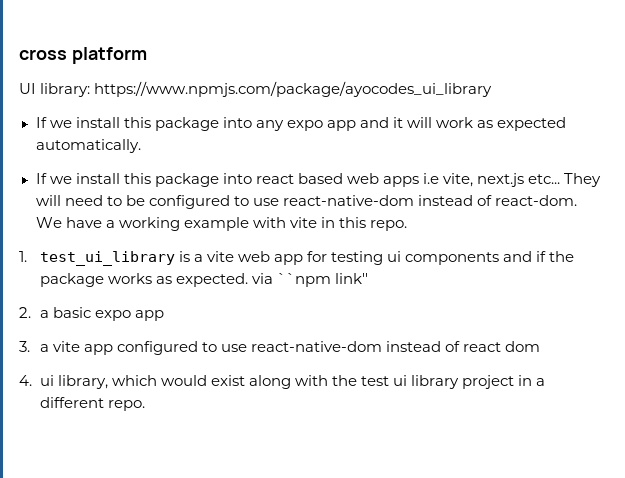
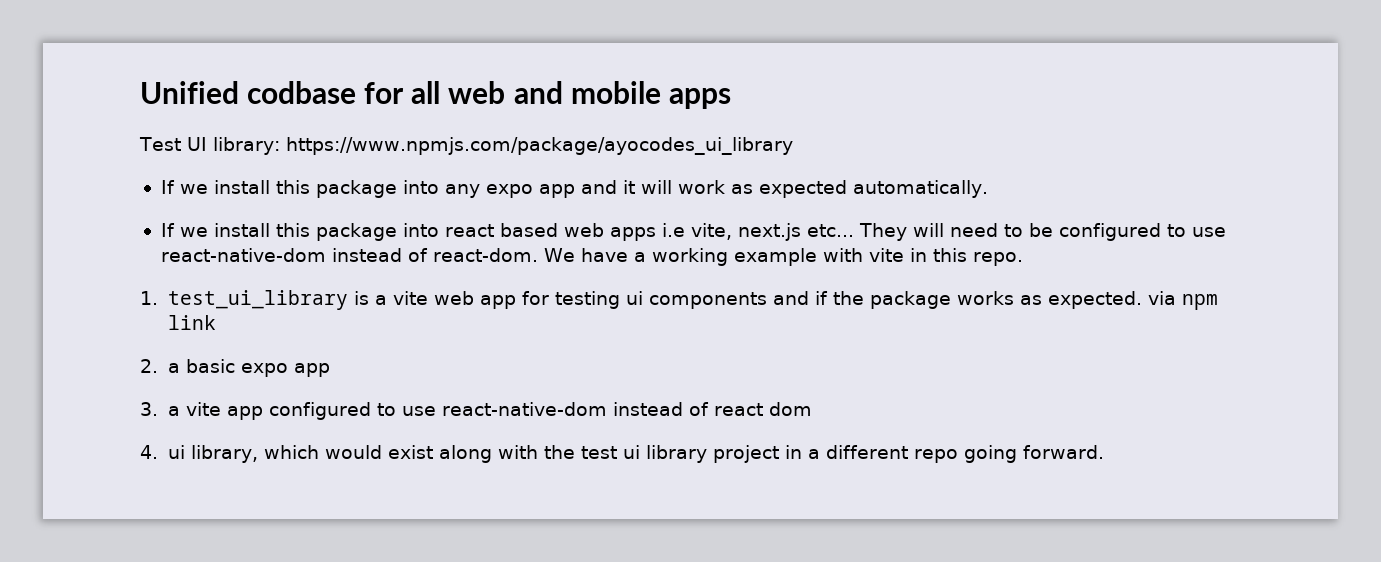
[19,47,147,64] cross platform // -> [140,81,731,109] [139,137,181,151] Unified codbase for all web and mobile apps // Test
[277,273,369,287] ``npm link'' -> [1181,294,1218,310] [167,315,216,330] npm link
[107,400,145,411] repo. -> [913,445,1104,463] repo going forward.

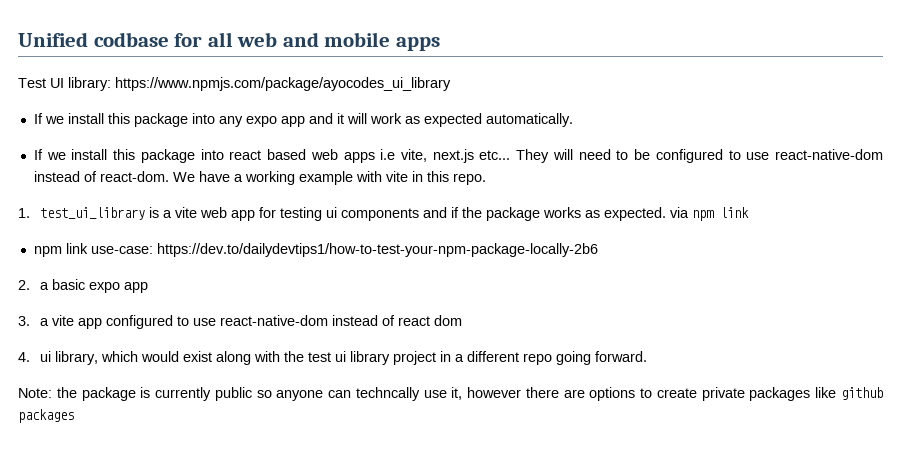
(216, 322) none -> [33,243,598,257] // npm link use-case: https://dev.to/dailydevtips1/how-to-test-your-npm-package-locally-2b6
(1104, 452) none -> [18,387,884,401] [18,409,74,423] // Note: the package is currently public so anyone can techncally use it, however there are options to create private packages like github packages

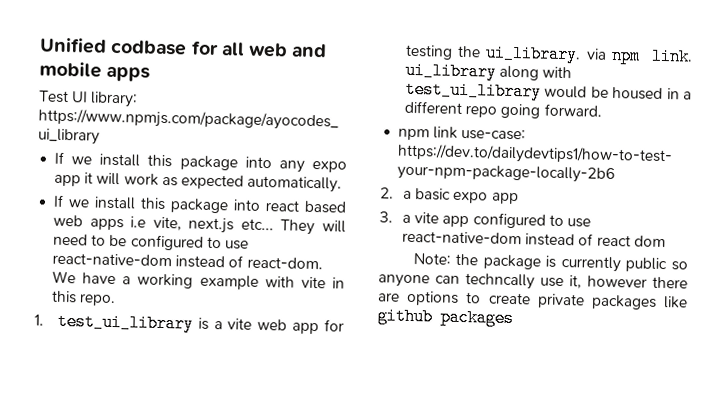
[308,113,333,124] and -> (82, 180) none
[325,207,749,221] ui components and if the package works as expected. via npm link -> [457,44,693,66] [404,61,573,81] [404,80,692,101] [403,100,603,119] the ui_library. via npm link. ui_library along with test_ui_library would be housed in a different repo going forward.
[18,351,647,365] // 4. ui library, which would exist along with the test ui library project in a different repo going forward. -> (666, 241) none

